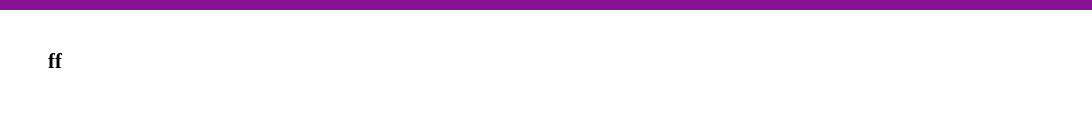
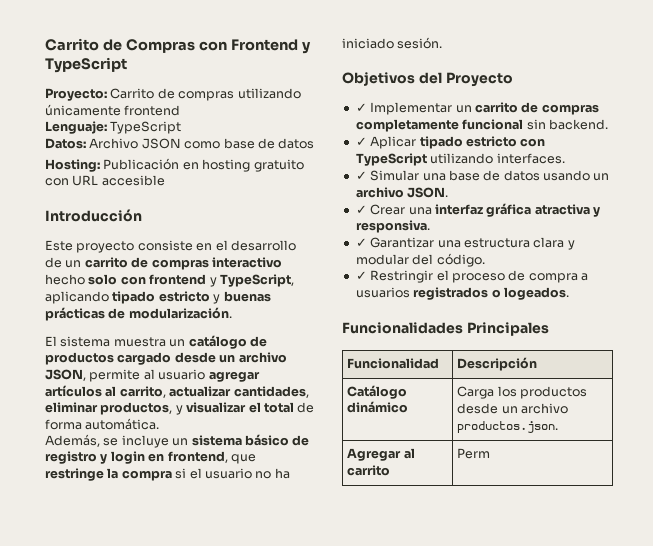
[48,53,63,68] ff -> [45,38,311,54] [45,57,127,73] [45,88,301,101] [45,104,181,116] [45,121,182,134] [45,138,315,149] [45,158,304,172] [45,175,165,186] [45,209,142,222] [45,240,296,253] [45,257,282,270] [45,274,294,287] [45,291,271,304] [45,307,232,321] [45,335,267,349] [45,352,287,365] [45,369,260,382] [45,385,309,398] [45,402,315,415] [45,418,160,430] [45,434,310,448] [45,451,256,464] [45,468,290,481] [342,37,443,49] [342,72,513,87] [355,102,599,115] [355,119,608,132] [355,136,546,149] [355,153,565,166] [355,170,610,181] [355,187,449,198] [355,203,600,217] [355,220,430,233] [355,237,575,250] [355,253,485,267] [355,270,588,283] [355,287,569,300] [342,322,549,336] [347,358,440,369] [457,357,538,371] [347,385,408,399] [347,401,409,413] [457,386,588,399] [457,403,569,414] [457,421,559,433] [347,448,415,461] [347,465,391,476] [457,448,491,459] Carrito de Compras con Frontend y TypeScript // Proyecto: Carrito de compras utilizando únicamente frontend // Lenguaje: TypeScript // Datos: Archivo JSON como base de datos // Hosting: Publicación en hosting gratuito con URL accesible // Introducción // Este proyecto consiste en el desarrollo de un carrito de compras interactivo hecho solo con frontend y TypeScript, aplicando tipado estricto y buenas prácticas de modularización. // El sistema muestra un catálogo de productos cargado desde un archivo JSON, permite al usuario agregar artículos al carrito, actualizar cantidades, eliminar productos, y visualizar el total de forma automática. // Además, se incluye un sistema básico de registro y login en frontend, que restringe la compra si el usuario no ha iniciado sesión. // Objetivos del Proyecto // ✓ Implementar un carrito de compras completamente funcional sin backend. // ✓ Aplicar tipado estricto con TypeScript utilizando interfaces. // ✓ Simular una base de datos usando un archivo JSON. // ✓ Crear una interfaz gráfica atractiva y responsiva. // ✓ Garantizar una estructura clara y modular del código. // ✓ Restringir el proceso de compra a usuarios registrados o logeados. // Funcionalidades Principales // Funcionalidad | Descripción // Catálogo dinámico | Carga los productos desde un archivo productos.json. // Agregar al carrito | Perm

